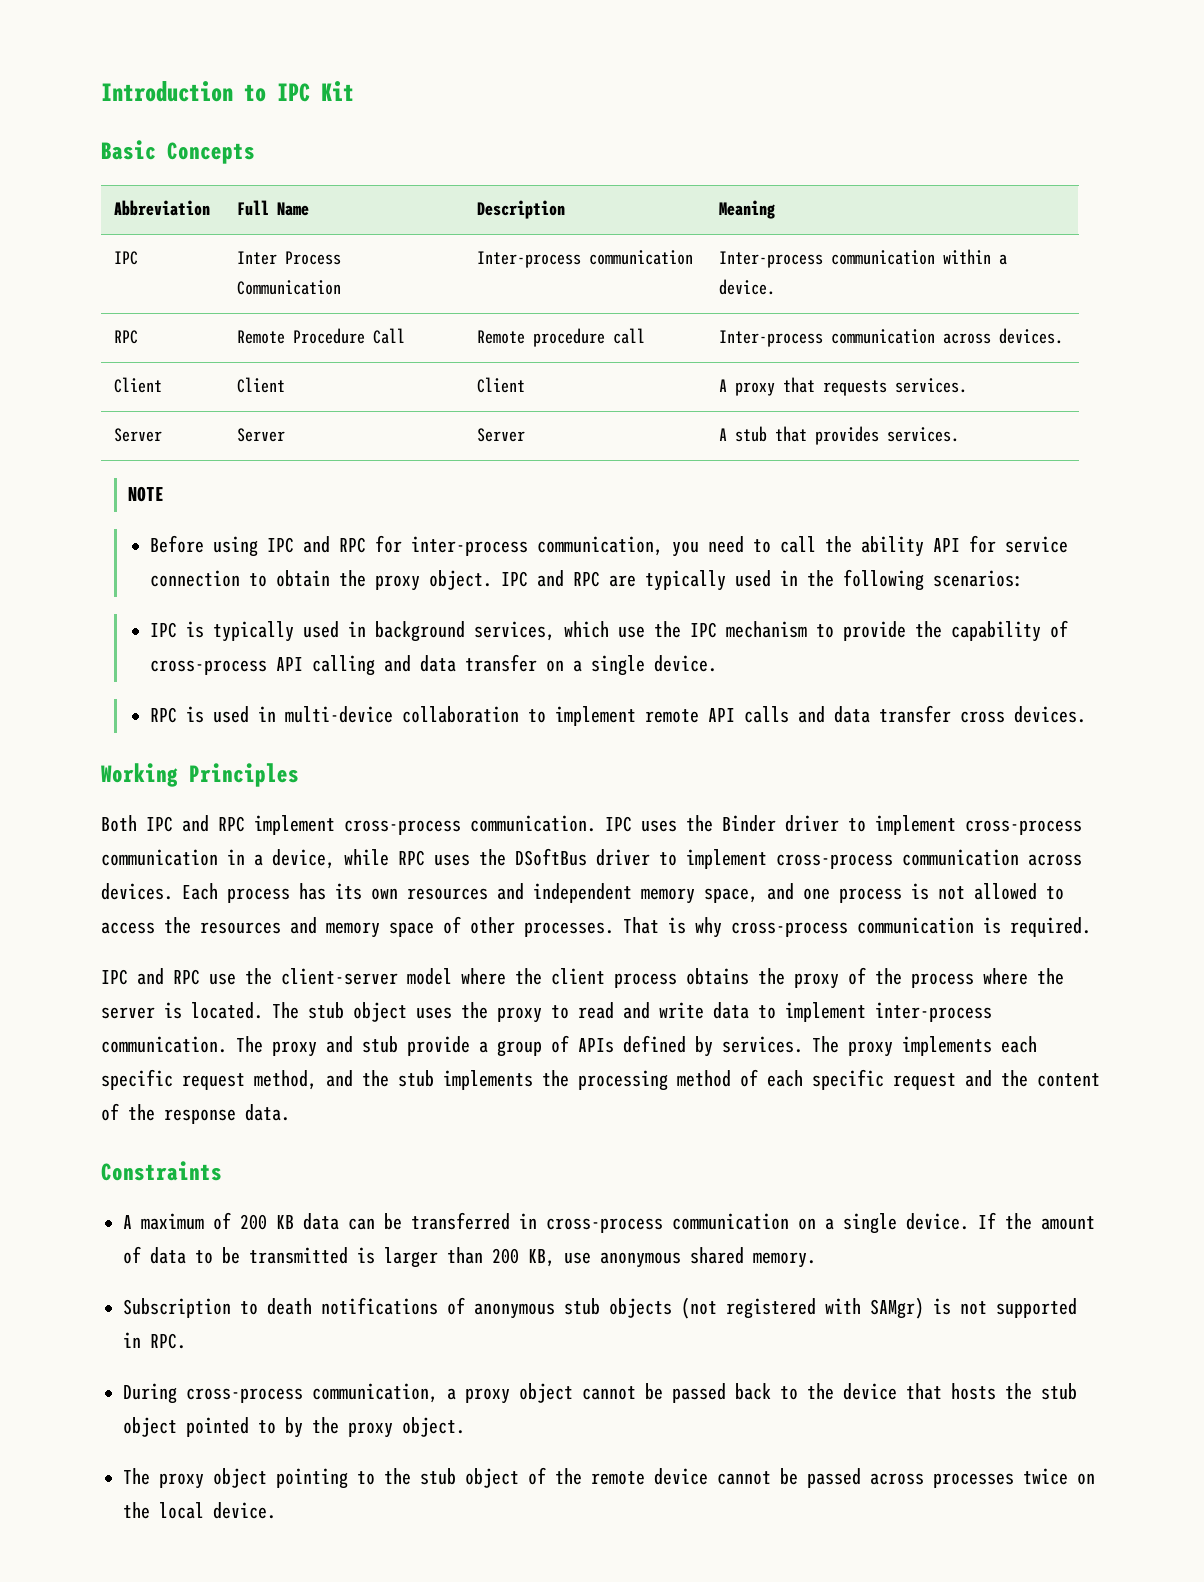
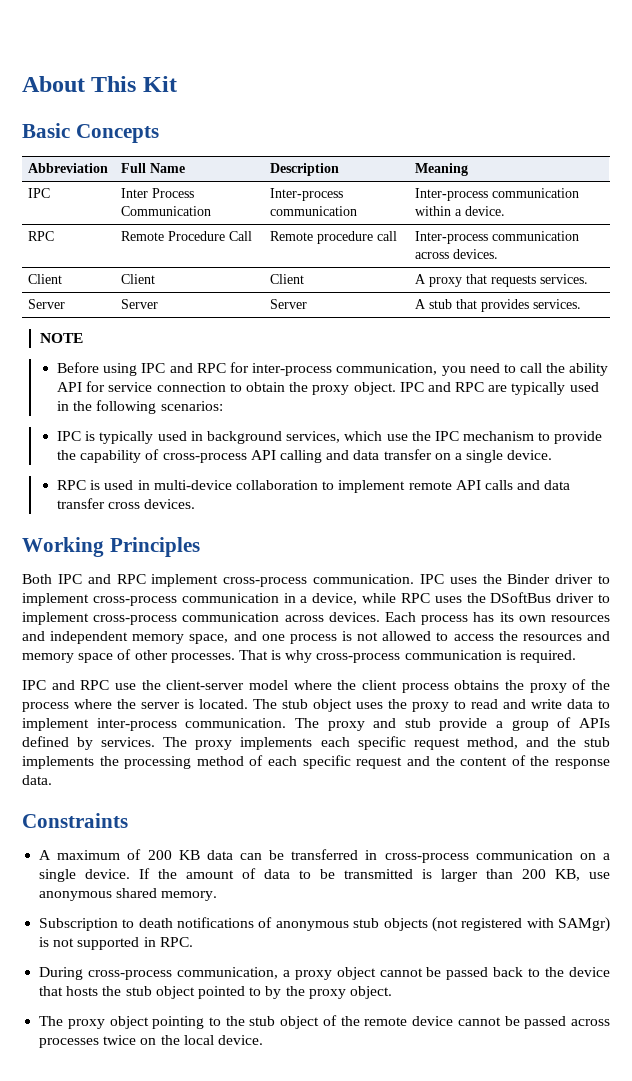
[101,81,310,102] Introduction to IPC -> [22,76,137,92] About This

